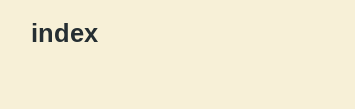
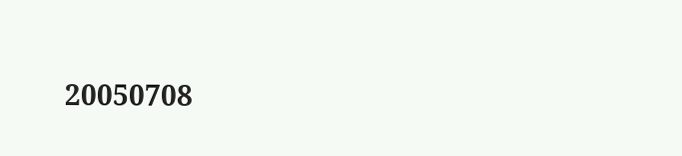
[31,23,98,42] index -> [64,84,193,106] 20050708

